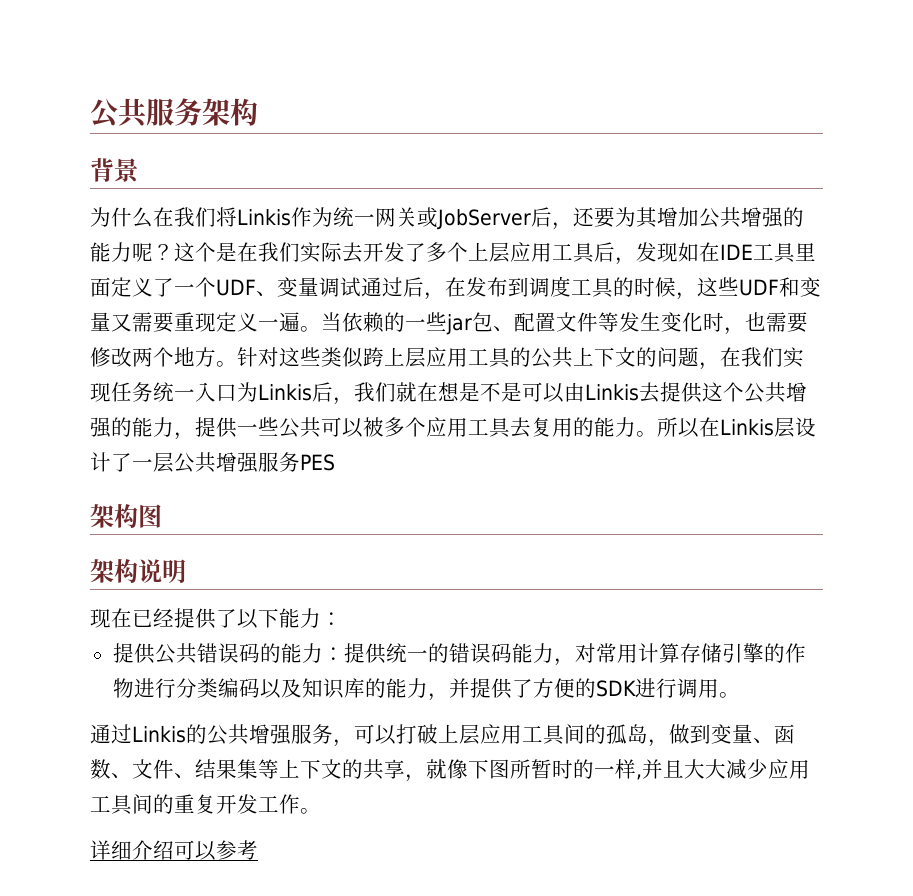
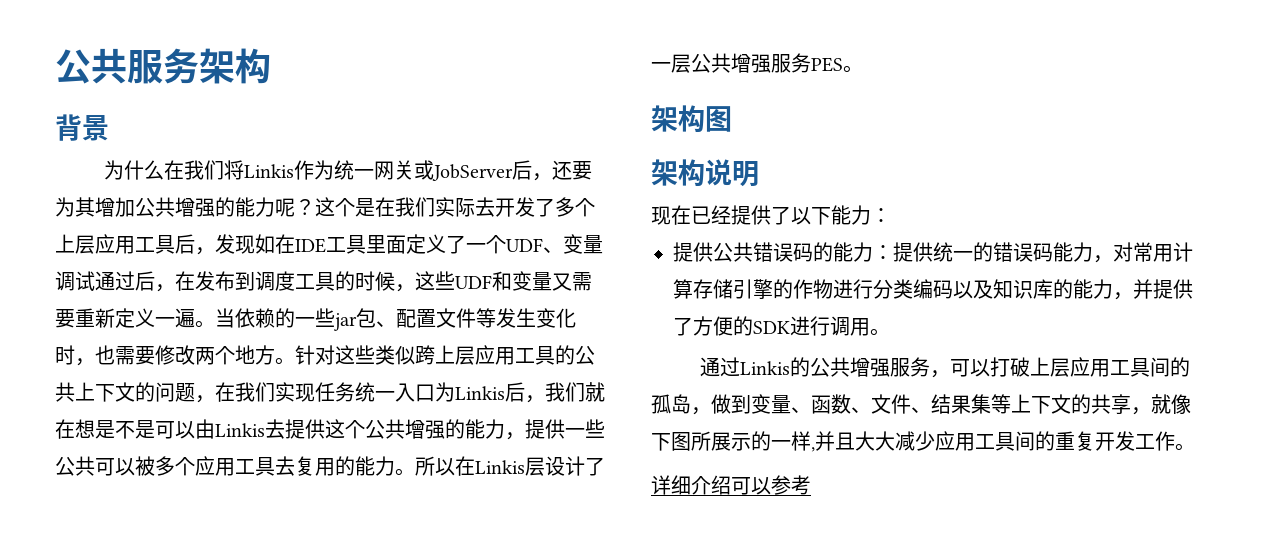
[195,313,216,332] 现 -> [95,308,115,328] 新
(335, 462) none -> [843,65,863,73] 。
[531,759,573,779] 暂时 -> [711,432,751,451] 展示

